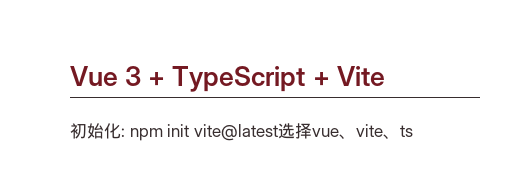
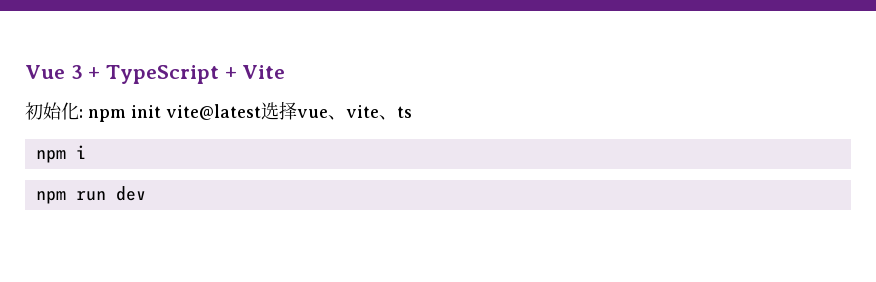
(413, 131) none -> [35,145,86,163] [35,186,146,204] // npm i // npm run dev

